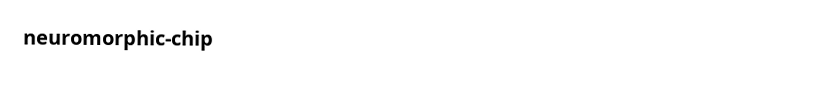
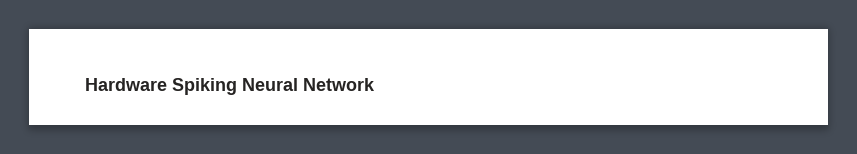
[23,29,214,51] neuromorphic-chip -> [85,78,375,95] Hardware Spiking Neural Network

